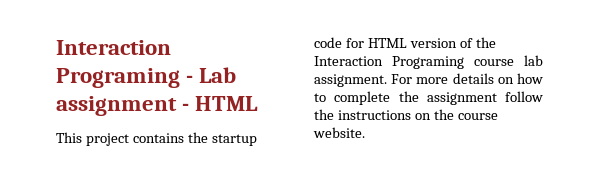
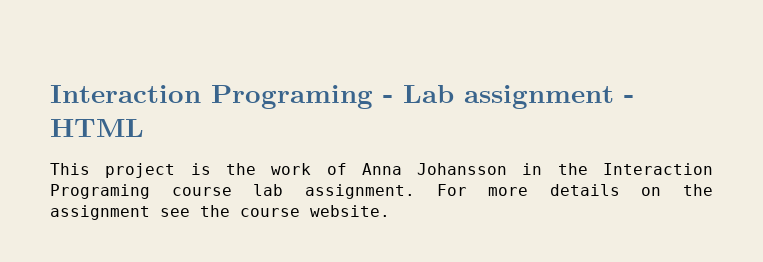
[132,132,257,146] [314,37,473,48] contains the startup code for HTML version of -> [190,163,543,175] is the work of Anna Johansson in
[517,73,543,84] [314,91,543,105] [314,109,431,120] how to complete the assignment follow the instructions on -> [683,184,713,196] [50,205,190,220] the assignment see

